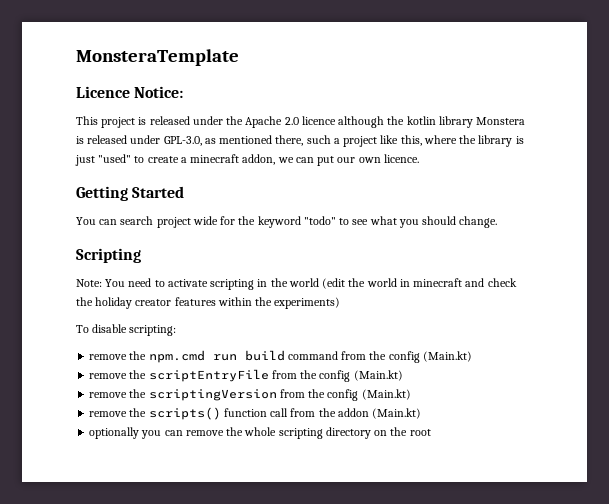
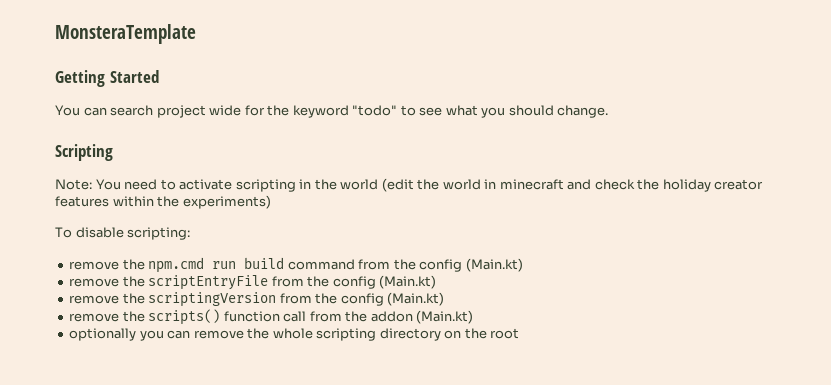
[76,86,184,98] [76,116,526,128] [76,135,524,147] [75,154,419,166] // Licence Notice: // This project is released under the Apache 2.0 licence although the kotlin library Monstera is released under GPL-3.0, as mentioned there, such a project like this, where the library is just "used" to create a minecraft addon, we can put our own licence. -> (196, 34) none

